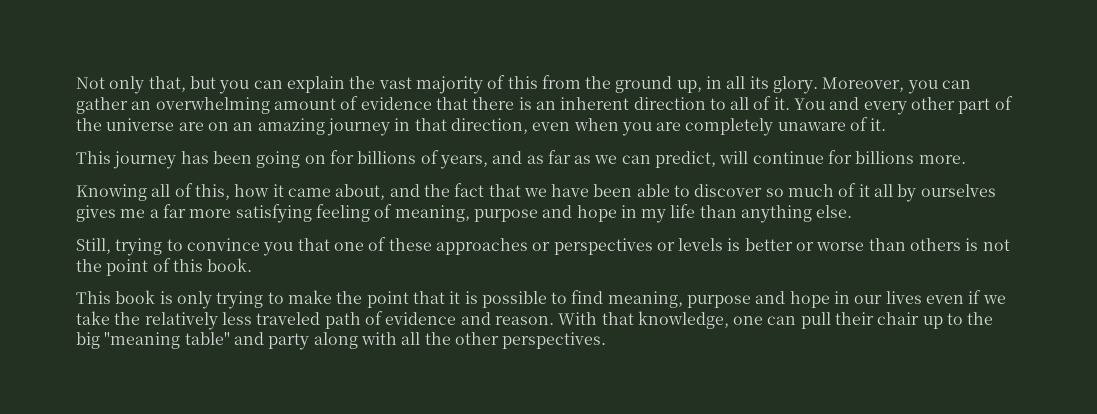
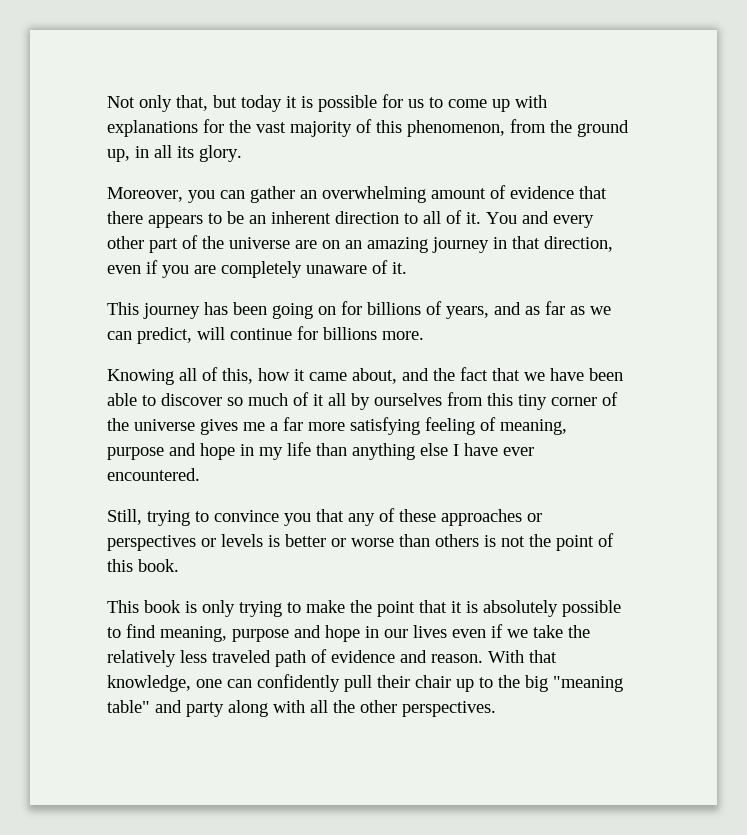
[219,76,345,94] you can explain -> [241,94,547,112] [107,119,224,137] today it is possible for us to come up with explanations for
(538, 82) none -> [407,120,505,137] phenomenon,
(819, 85) none -> (242, 153) //
[518,97,532,110] is -> [148,211,244,228] appears to be
[573,118,619,131] when -> [146,260,158,274] if
(996, 190) none -> [447,392,618,410] [107,418,195,431] from this tiny corner of the universe
[816,205,853,218] else. -> [420,443,534,456] [107,468,200,481] else I have ever encountered.
[333,242,364,251] one -> [348,513,375,526] any
(478, 297) none -> [483,600,558,617] absolutely
(797, 320) none -> [257,674,340,692] confidently

